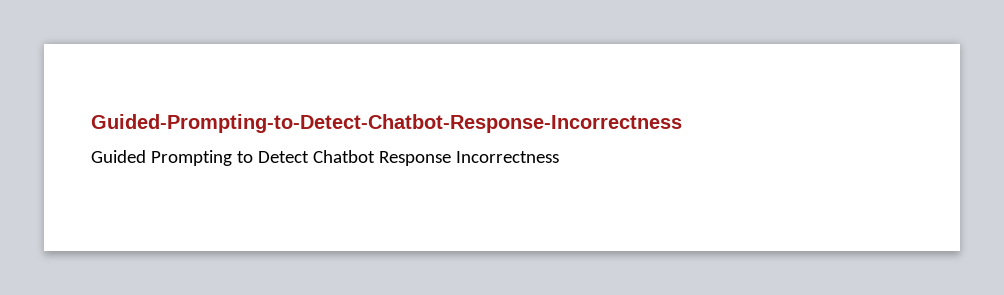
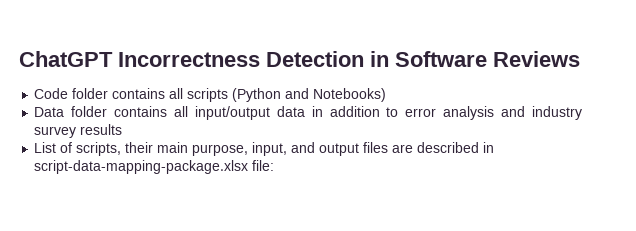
[91,114,682,133] [91,150,559,166] Guided-Prompting-to-Detect-Chatbot-Response-Incorrectness // Guided Prompting to Detect Chatbot Response Incorrectness -> [19,51,580,67] [34,88,387,102] [34,106,582,120] [34,124,123,138] [34,142,495,156] [34,160,275,174] ChatGPT Incorrectness Detection in Software Reviews // Code folder contains all scripts (Python and Notebooks) // Data folder contains all input/output data in addition to error analysis and industry survey results // List of scripts, their main purpose, input, and output files are described in script-data-mapping-package.xlsx file:

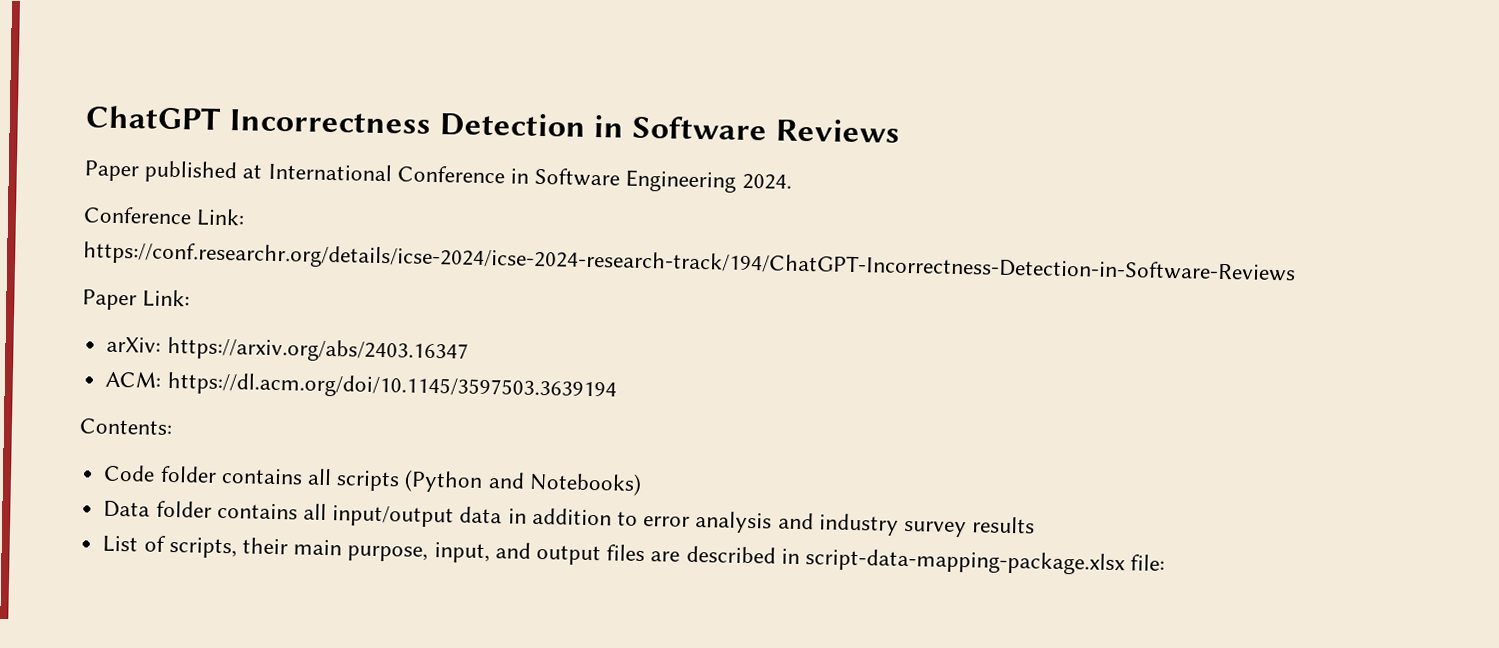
(580, 59) none -> [84,160,792,193] [83,206,246,227] [83,241,1296,286] [82,289,191,311] [106,336,469,364] [105,370,617,402] [79,418,173,436] // Paper published at International Conference in Software Engineering 2024. // Conference Link: https://conf.researchr.org/details/icse-2024/icse-2024-research-track/194/ChatGPT-Incorrectness-Detection-in-Software-Reviews // Paper Link: // arXiv: https://arxiv.org/abs/2403.16347 // ACM: https://dl.acm.org/doi/10.1145/3597503.3639194 // Contents:

